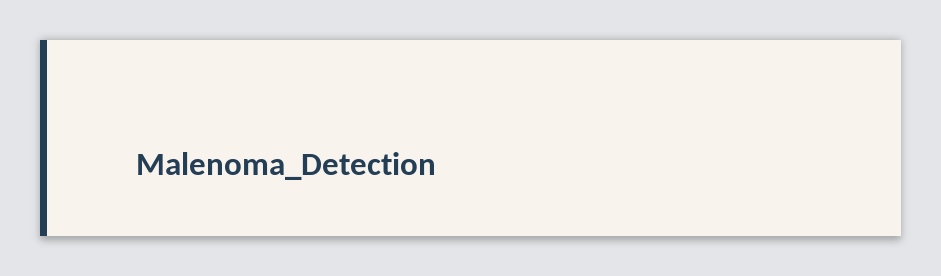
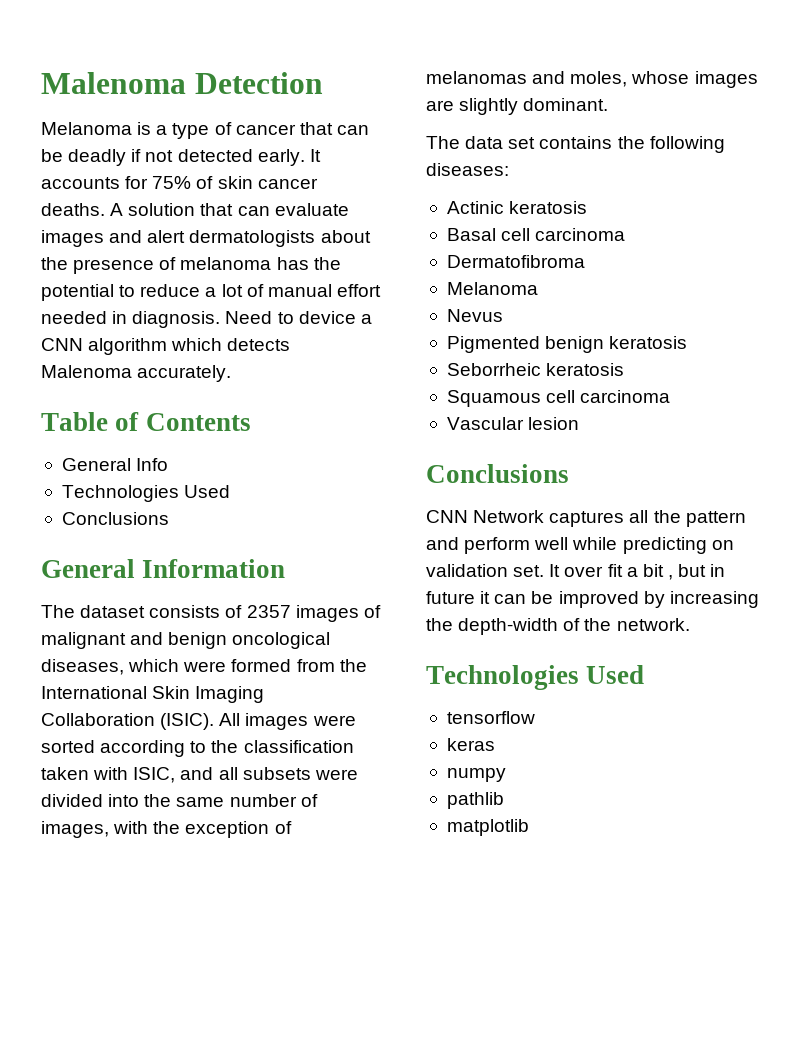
[136,152,436,180] Malenoma_Detection -> [41,72,323,94] [41,122,369,139] [41,149,321,166] [41,176,318,189] [41,203,349,216] [41,230,371,247] [41,257,341,274] [41,284,381,301] [41,311,372,328] [41,338,291,355] [41,365,232,382] [41,412,251,431] [61,458,169,471] [61,485,231,502] [61,512,169,525] [41,559,286,578] [41,605,381,622] [41,632,331,649] [41,659,367,675] [41,686,265,703] [41,713,356,730] [41,740,354,757] [41,767,358,783] [41,794,318,807] [41,821,292,838] [426,71,758,88] [426,98,609,115] [426,136,725,153] [426,163,509,176] [446,201,588,214] [446,228,626,241] [446,255,585,268] [446,282,538,295] [446,309,503,322] [446,336,688,353] [446,363,625,376] [446,390,671,407] [446,417,580,430] [426,464,569,483] [426,510,746,527] [426,537,734,554] [426,564,726,580] [426,591,759,608] [426,618,690,635] [426,665,645,690] [446,711,535,724] [446,738,495,751] [446,768,506,782] [446,792,504,809] [446,819,529,836] Malenoma Detection // Melanoma is a type of cancer that can be deadly if not detected early. It accounts for 75% of skin cancer deaths. A solution that can evaluate images and alert dermatologists about the presence of melanoma has the potential to reduce a lot of manual effort needed in diagnosis. Need to device a CNN algorithm which detects Malenoma accurately. // Table of Contents // General Info // Technologies Used // Conclusions // General Information // The dataset consists of 2357 images of malignant and benign oncological diseases, which were formed from the International Skin Imaging Collaboration (ISIC). All images were sorted according to the classification taken with ISIC, and all subsets were divided into the same number of images, with the exception of melanomas and moles, whose images are slightly dominant. // The data set contains the following diseases: // Actinic keratosis // Basal cell carcinoma // Dermatofibroma // Melanoma // Nevus // Pigmented benign keratosis // Seborrheic keratosis // Squamous cell carcinoma // Vascular lesion // Conclusions // CNN Network captures all the pattern and perform well while predicting on validation set. It over fit a bit , but in future it can be improved by increasing the depth-width of the network. // Technologies Used // tensorflow // keras // numpy // pathlib // matplotlib

